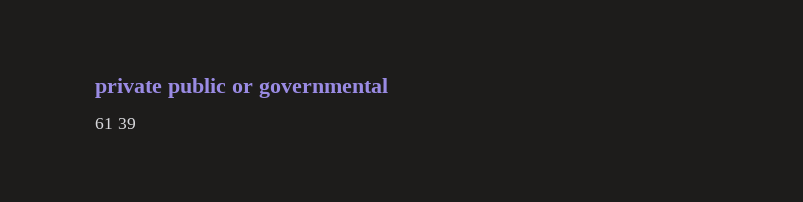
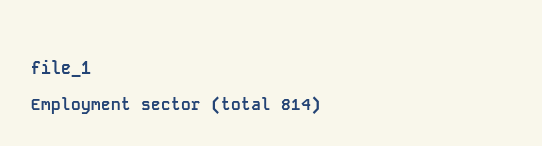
[95,78,388,98] [95,118,136,129] private public or governmental // 61 39 -> [31,59,91,77] [31,96,321,115] file_1 // Employment sector (total 814)

